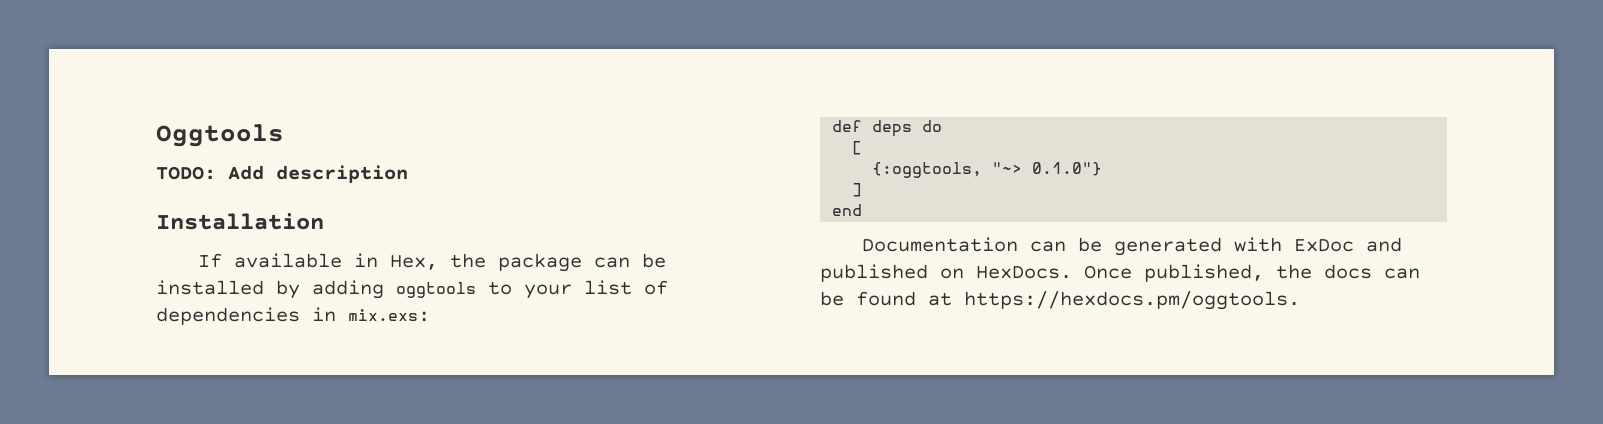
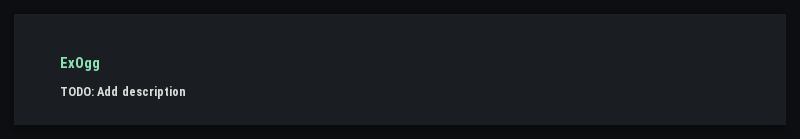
[156,124,284,147] Oggtools -> [60,57,100,71] ExOgg
[156,213,324,230] [197,253,666,272] [156,280,668,299] [156,307,430,325] [832,120,943,137] [852,141,863,155] [872,162,1103,178] [852,183,863,197] [832,204,863,216] [861,237,1402,256] [820,264,1420,282] [820,291,1300,310] // Installation // If available in Hex, the package can be installed by adding oggtools to your list of dependencies in mix.exs: // def deps do // [ // {:oggtools, "~> 0.1.0"} // ] // end // Documentation can be generated with ExDoc and published on HexDocs. Once published, the docs can be found at https://hexdocs.pm/oggtools. -> (186, 92) none

